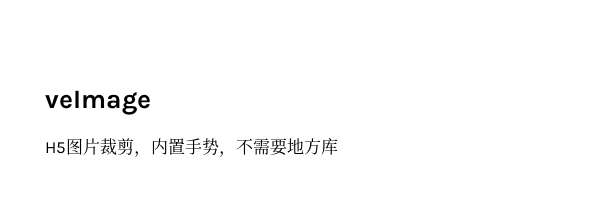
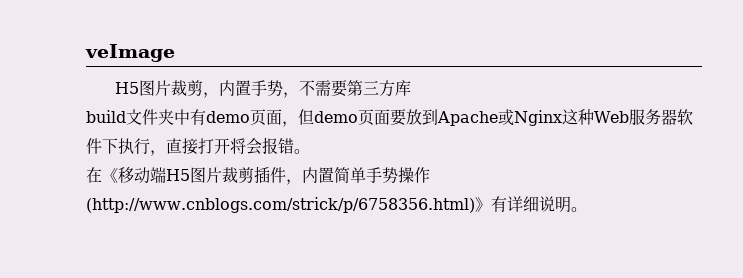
[287,138,304,155] 地 -> [346,80,379,96] 第三
(338, 146) none -> [86,109,693,127] [86,137,310,156] [86,166,430,185] [86,196,587,213] // build文件夹中有demo页面，但demo页面要放到Apache或Nginx这种Web服务器软件下执行，直接打开将会报错。 // 在《移动端H5图片裁剪插件，内置简单手势操作(http://www.cnblogs.com/strick/p/6758356.html)》有详细说明。

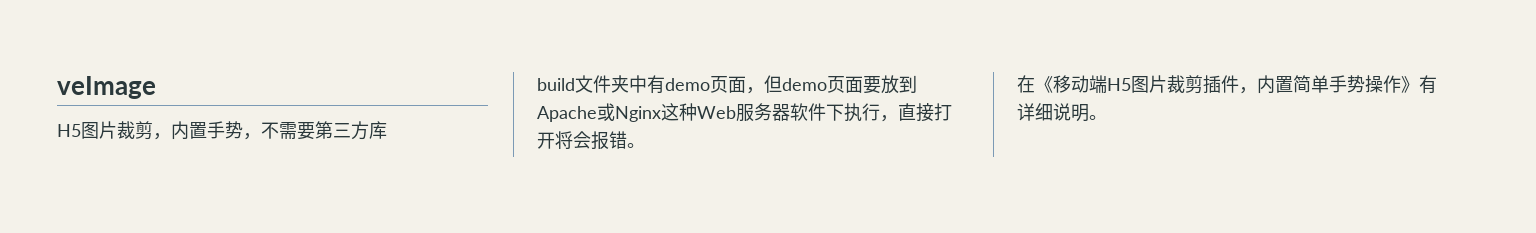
[86,197,475,213] (http://www.cnblogs.com/strick/p/6758356.html) -> (1401, 84) none

